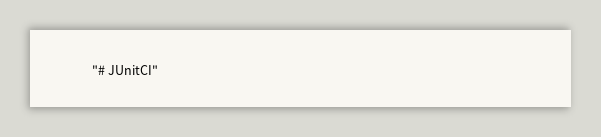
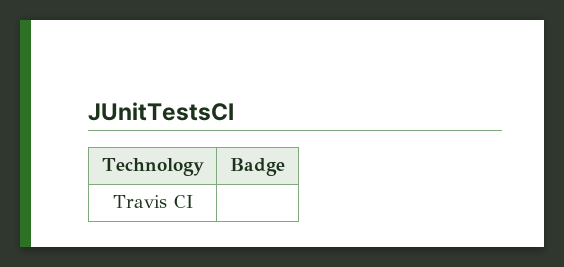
[92,65,159,75] "# JUnitCI" -> [88,102,234,121] [101,158,204,176] [230,158,285,176] [112,195,193,208] JUnitTestsCI // Technology | Badge // Travis CI |

